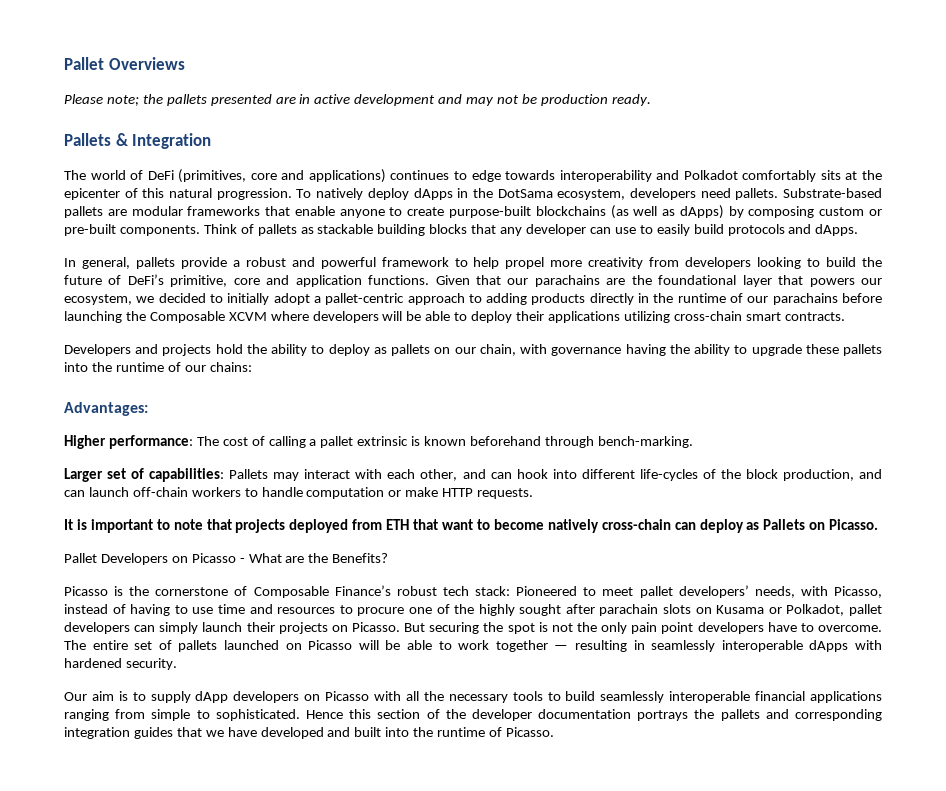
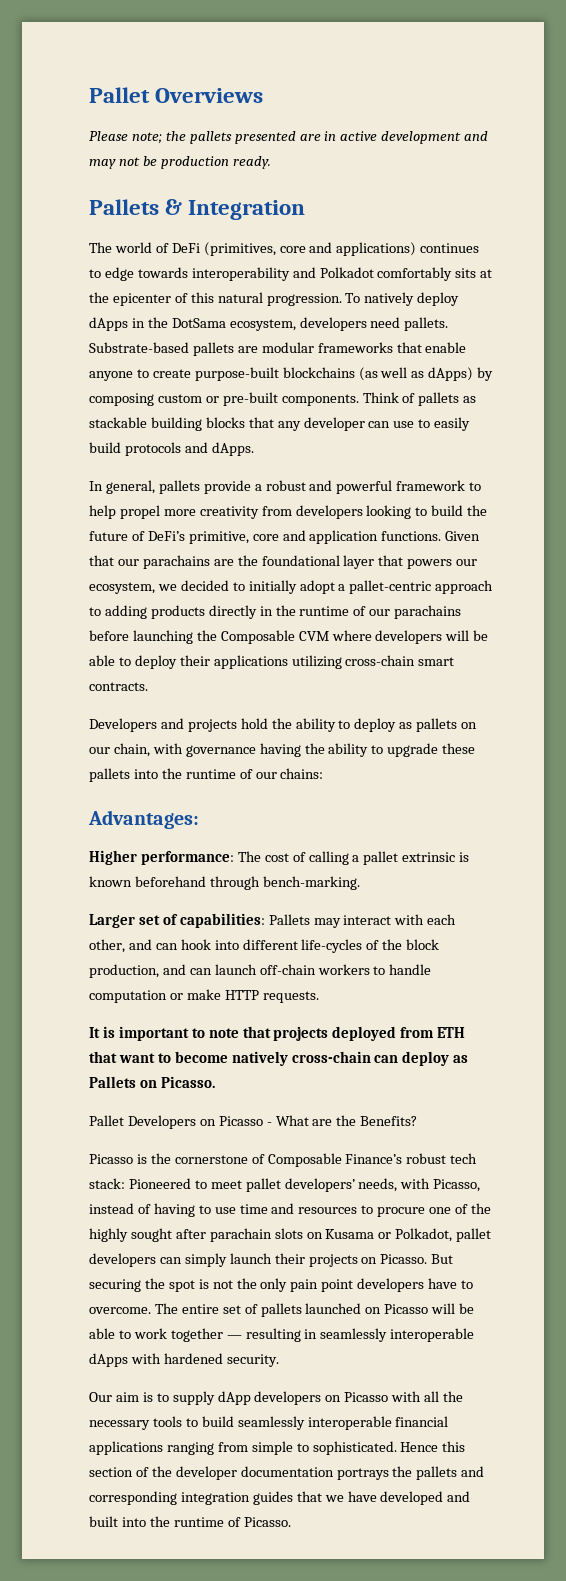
[228,312,267,321] XCVM -> [298,631,329,641] CVM

